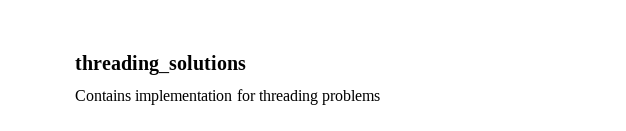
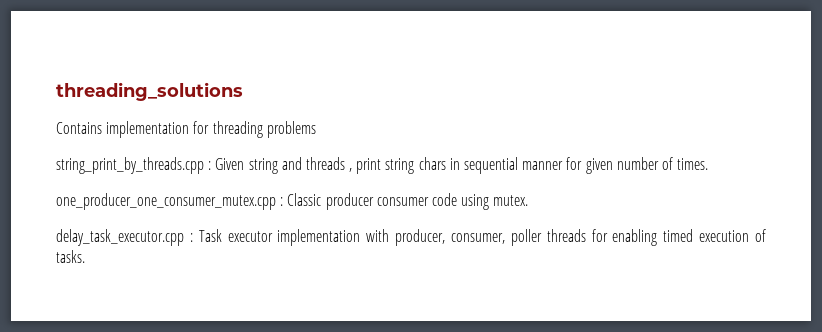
(381, 97) none -> [56,157,709,174] [56,193,529,210] [56,229,767,246] [56,250,85,263] // string_print_by_threads.cpp : Given string and threads , print string chars in sequential manner for given number of times. // one_producer_one_consumer_mutex.cpp : Classic producer consumer code using mutex. // delay_task_executor.cpp : Task executor implementation with producer, consumer, poller threads for enabling timed execution of tasks.

